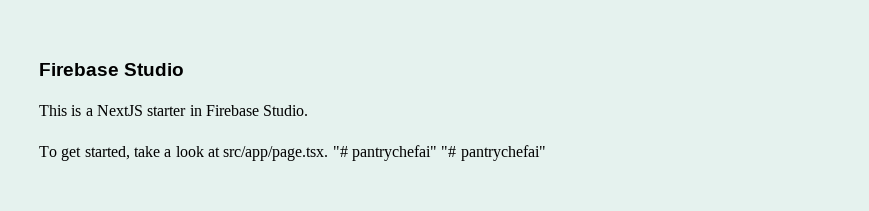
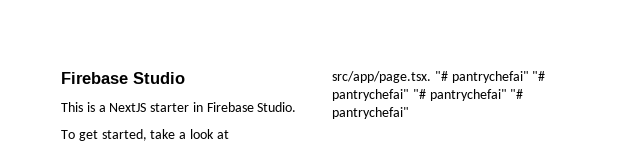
(546, 153) none -> [412,89,524,101] [332,107,409,119] "# pantrychefai" "# pantrychefai"

